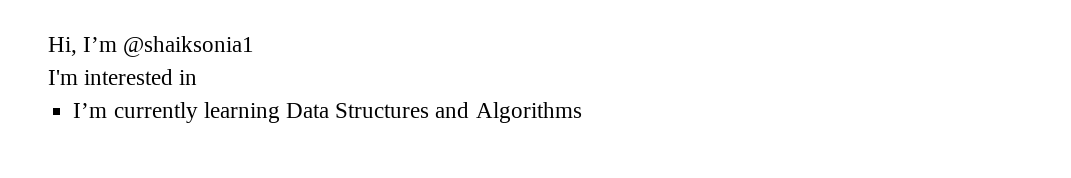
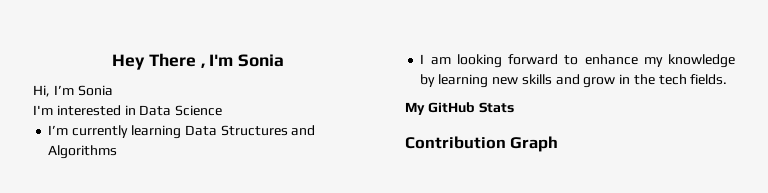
(48, 46) none -> [112,53,284,70] Hey There , I'm Sonia //
[123,36,255,57] @shaiksonia1 -> [77,85,113,96] Sonia
(198, 77) none -> [139,105,223,116] Data Science
(582, 112) none -> [420,54,735,68] [420,74,728,88] [405,102,514,115] [405,136,559,152] // I am looking forward to enhance my knowledge by learning new skills and grow in the tech fields. // My GitHub Stats // Contribution Graph

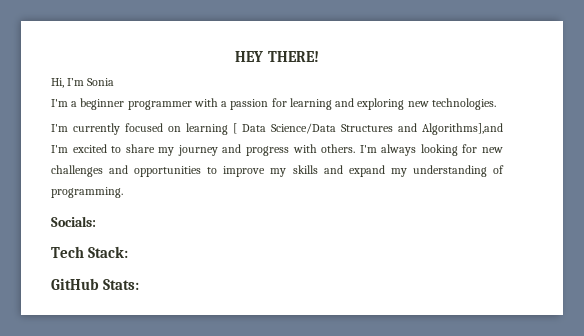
[112,53,284,70] Hey There , I'm Sonia -> [235,51,319,62] HEY THERE!
[56,105,223,116] [48,125,316,139] [48,145,118,159] [420,54,735,68] [420,74,728,88] [405,102,514,115] [405,136,559,152] interested in Data Science // I’m currently learning Data Structures and Algorithms // I am looking forward to enhance my knowledge by learning new skills and grow in the tech fields. // My GitHub Stats // Contribution Graph -> [71,98,496,110] [51,123,503,135] [51,144,503,156] [51,165,504,177] [51,187,123,198] [51,216,96,227] [51,246,129,258] [51,278,140,290] a beginner programmer with a passion for learning and exploring new technologies. // I'm currently focused on learning [ Data Science/Data Structures and Algorithms],and I'm excited to share my journey and progress with others. I'm always looking for new challenges and opportunities to improve my skills and expand my understanding of programming. // Socials: // Tech Stack: // GitHub Stats:

